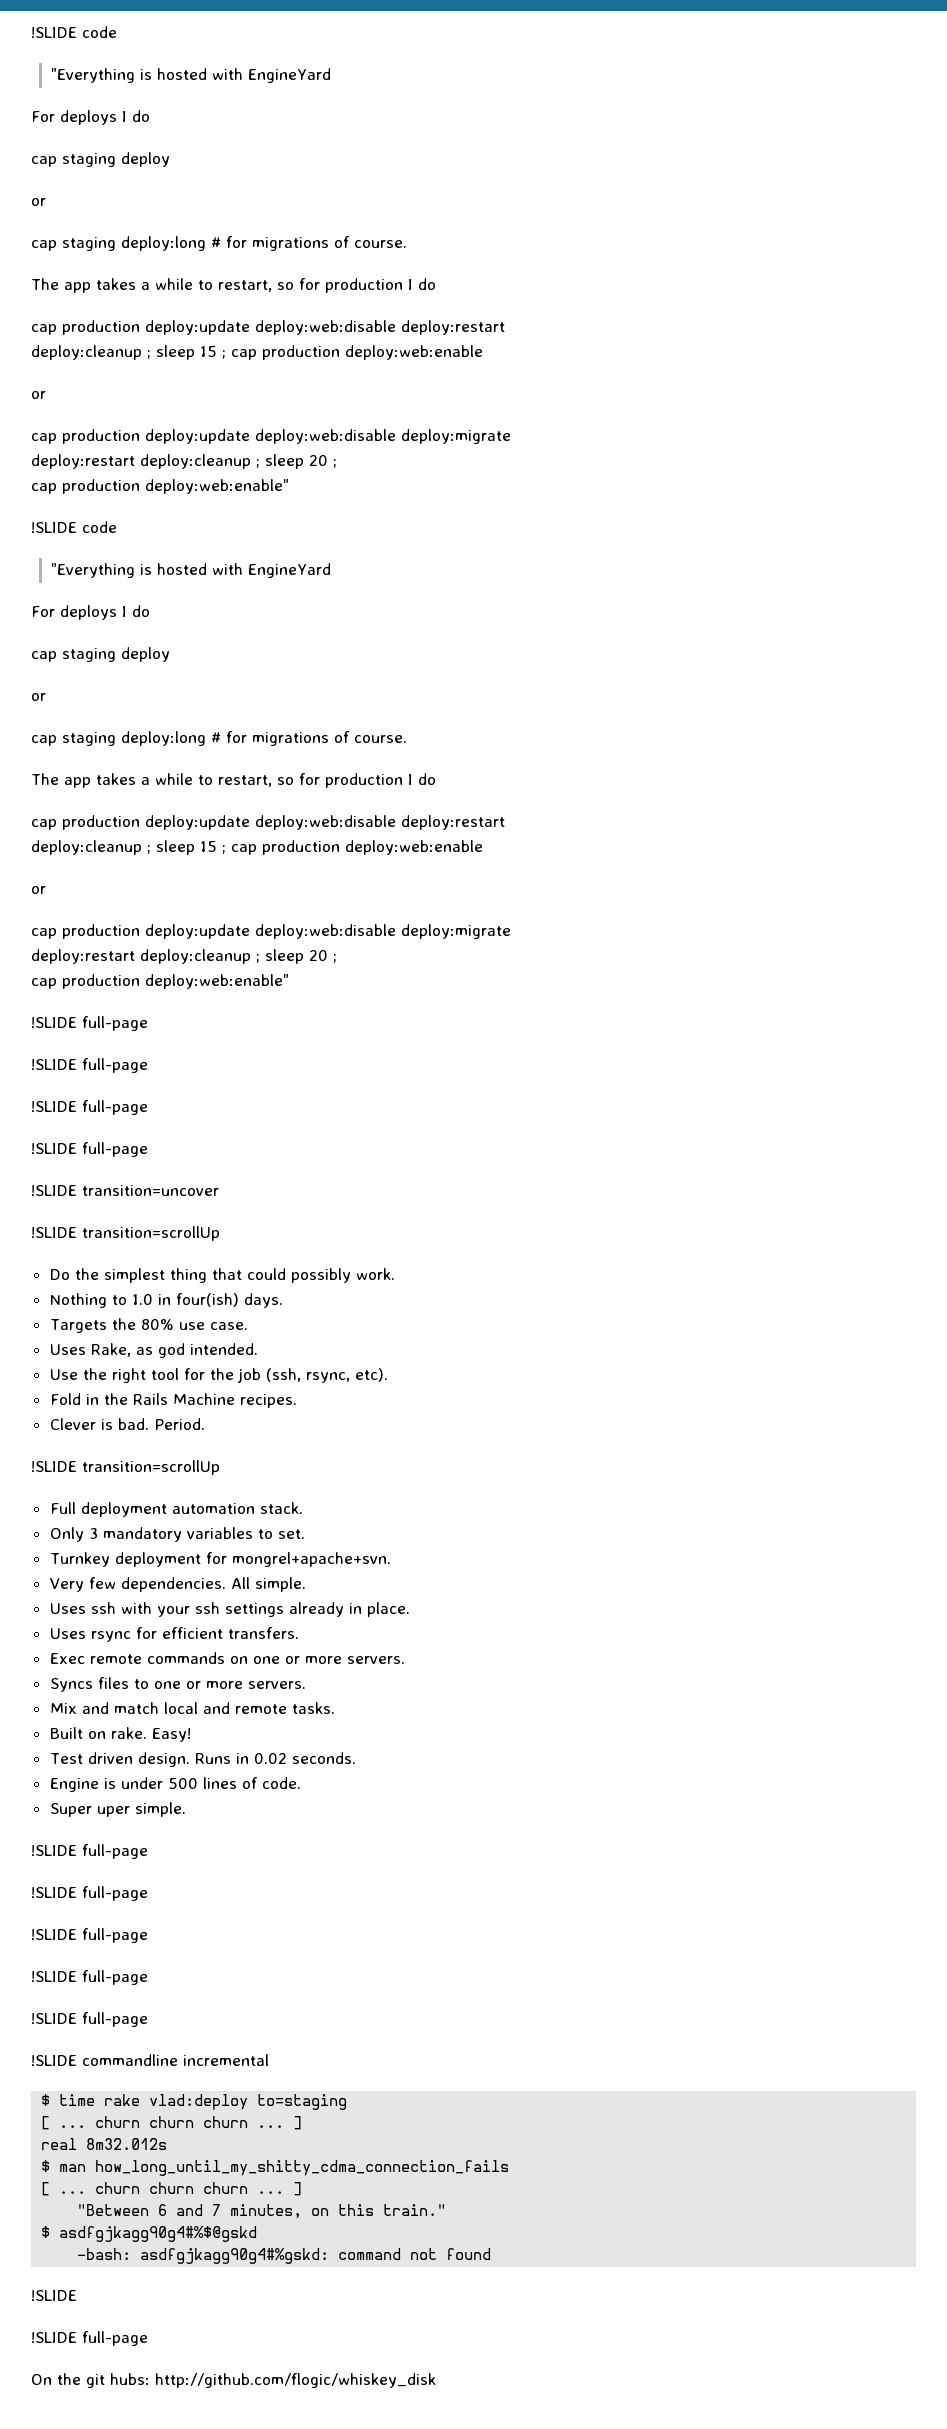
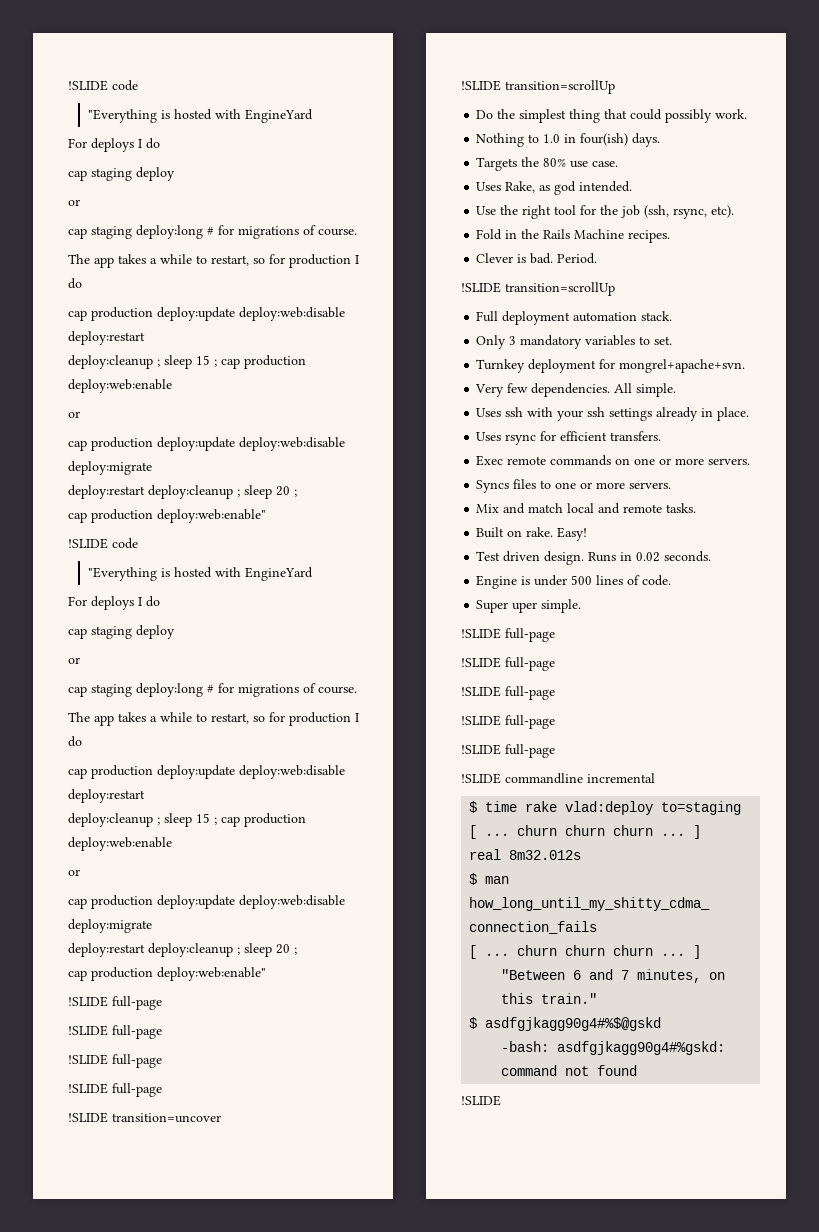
[31,2331,148,2346] [31,2373,436,2388] // !SLIDE full-page // On the git hubs: http://github.com/flogic/whiskey_disk -> (501, 1100) none

